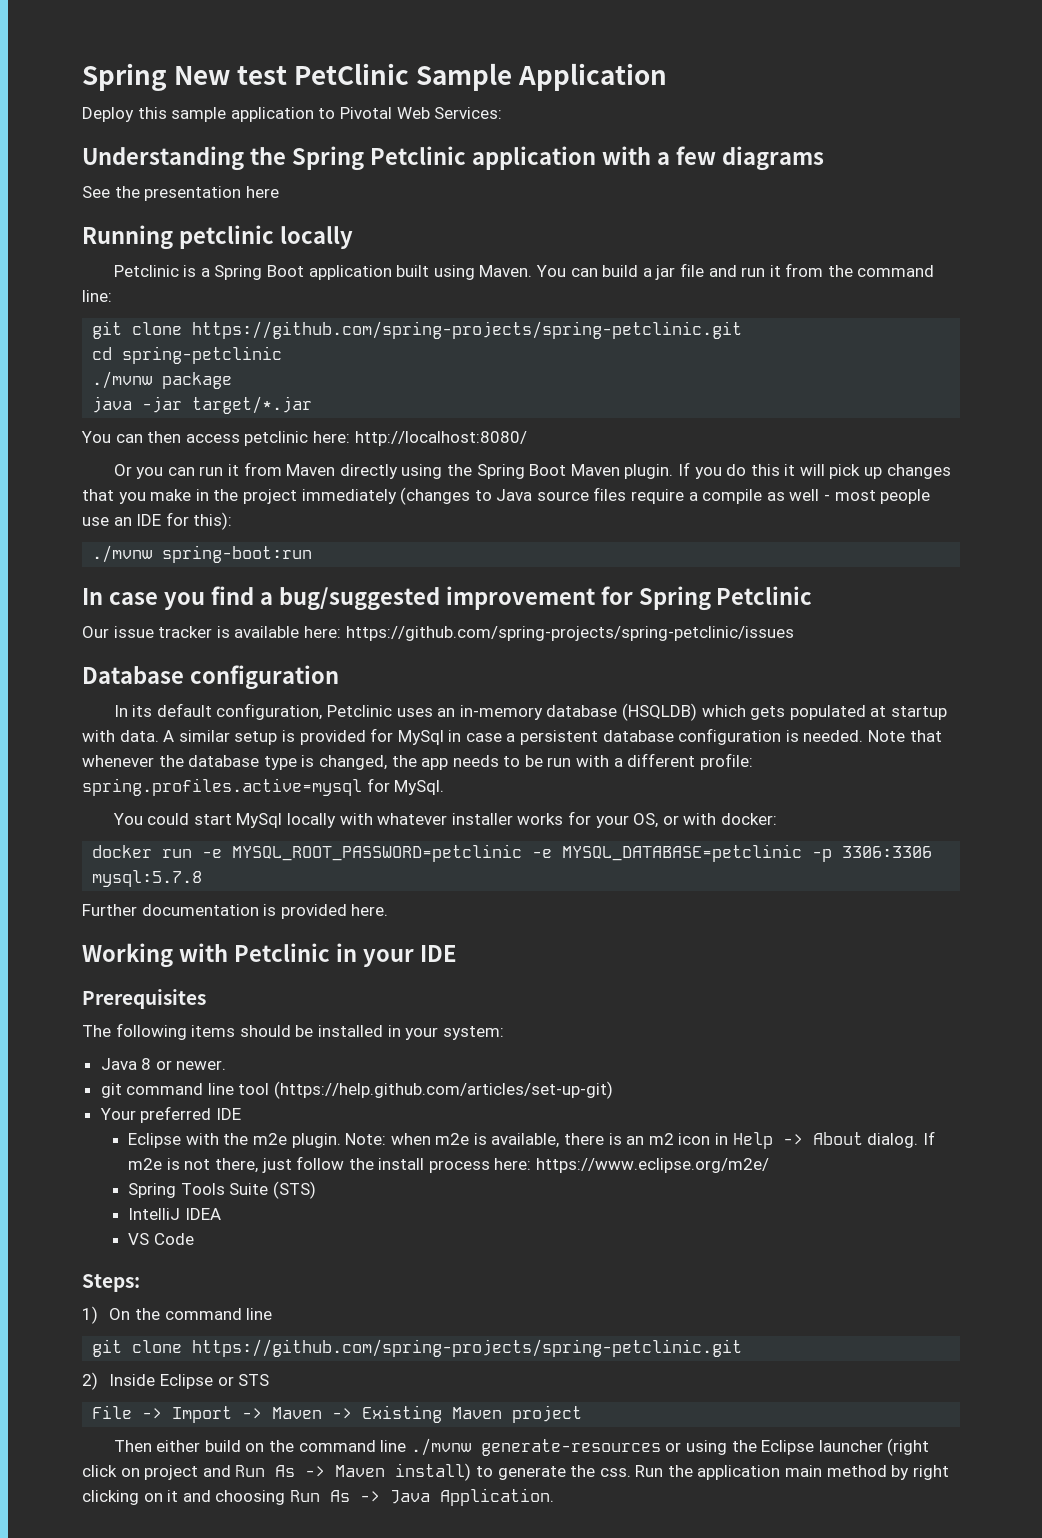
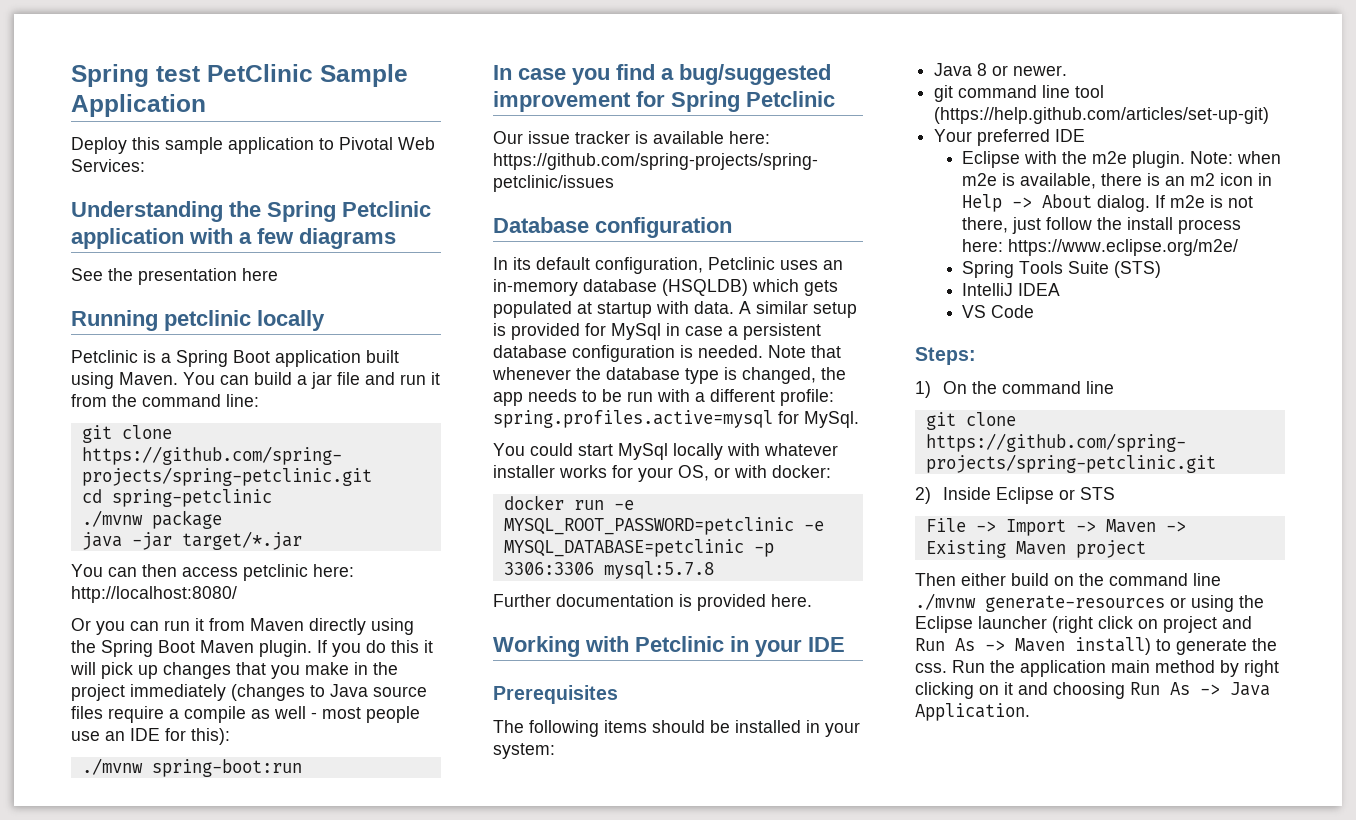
[82,63,231,91] Spring New -> [71,64,149,87] Spring

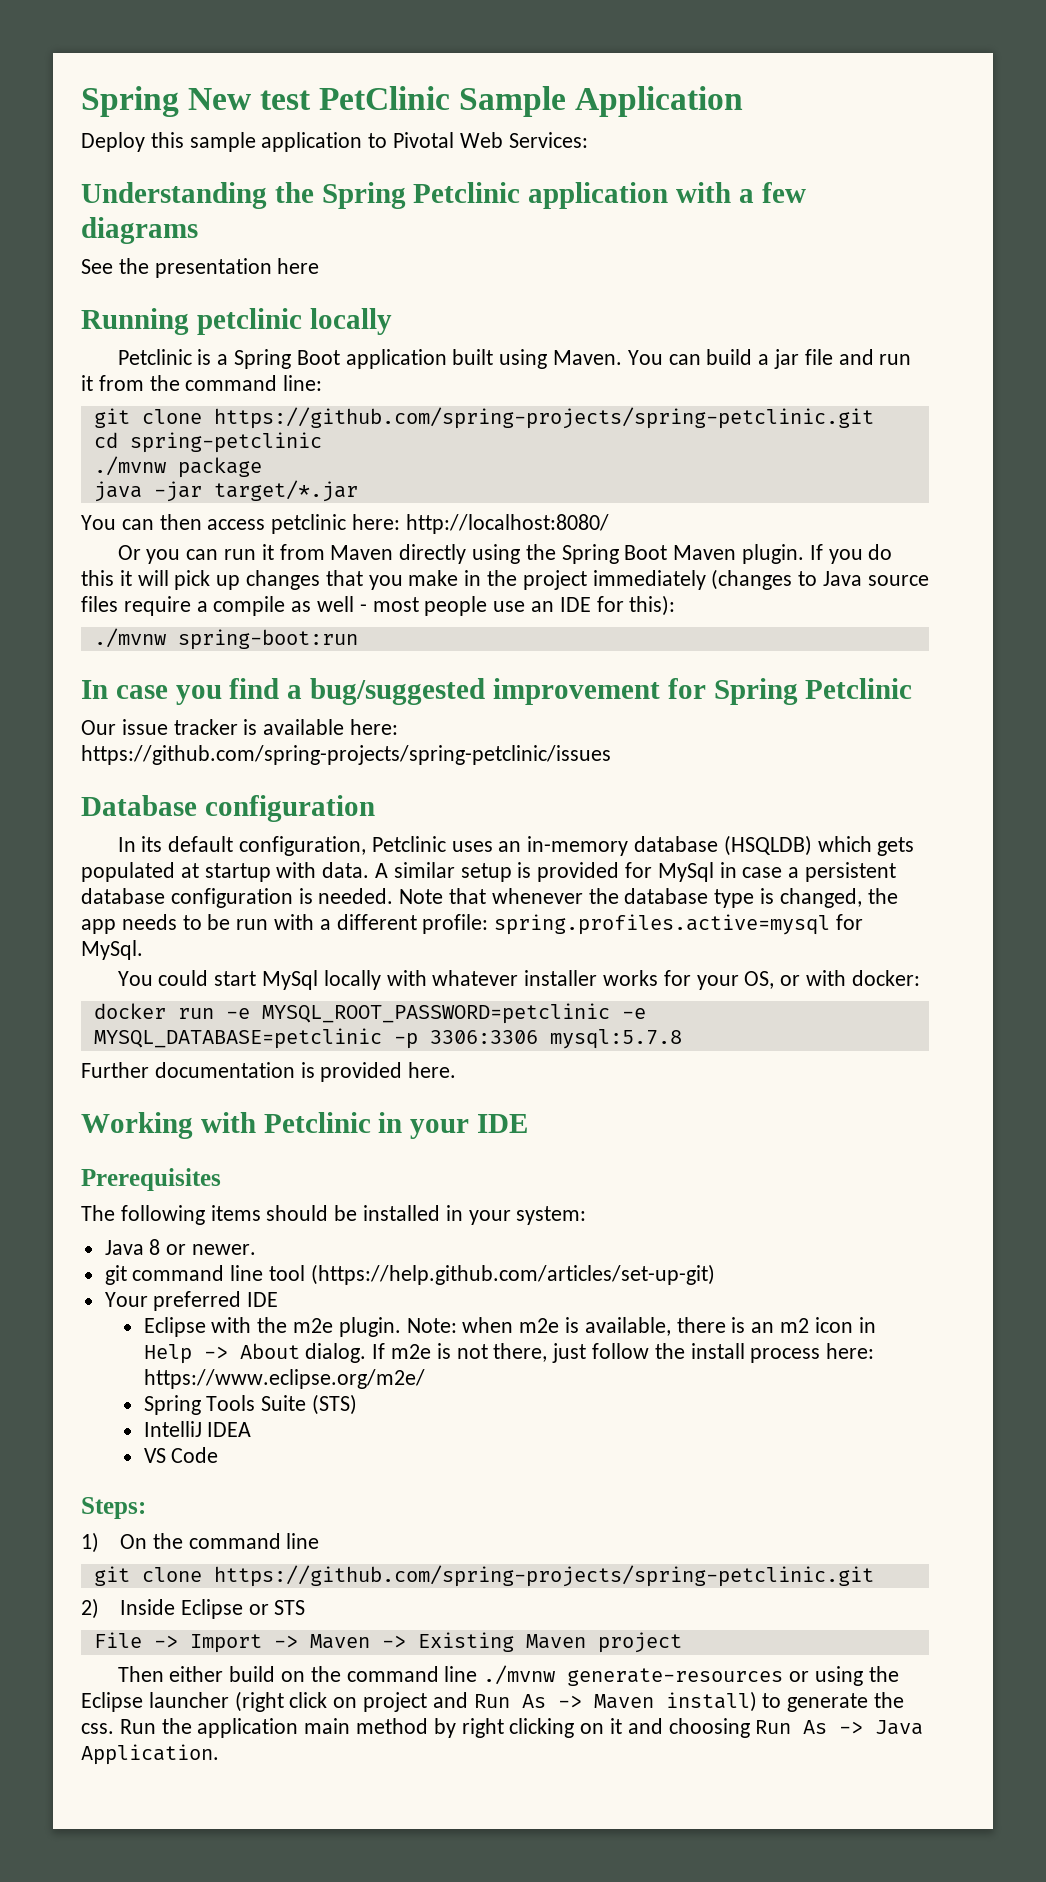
[71,64,149,87] Spring -> [81,86,253,117] Spring New

